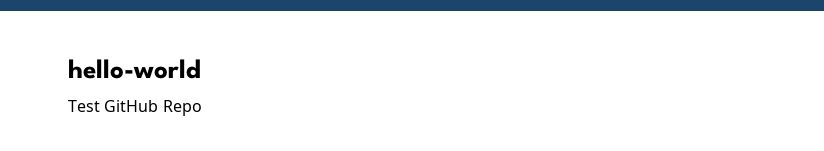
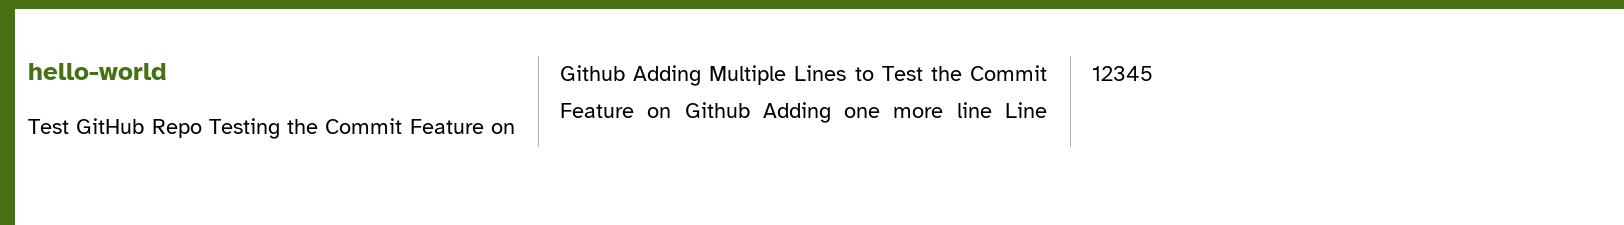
(202, 108) none -> [208,118,515,139] [560,65,1047,86] [560,102,1047,123] [1092,66,1153,81] Testing the Commit Feature on Github Adding Multiple Lines to Test the Commit Feature on Github Adding one more line Line 12345

